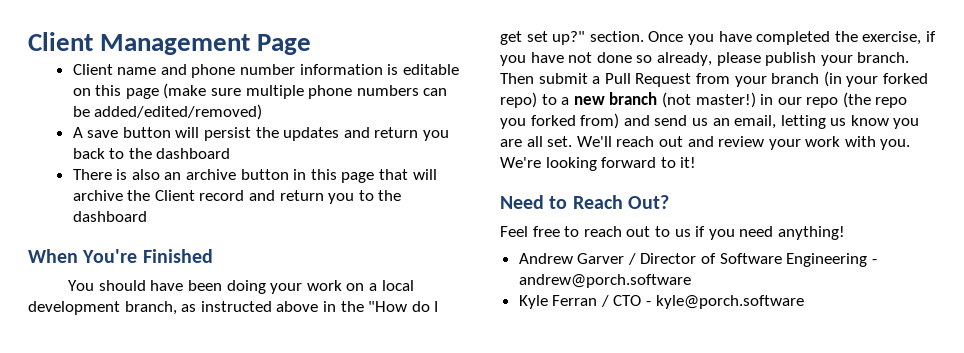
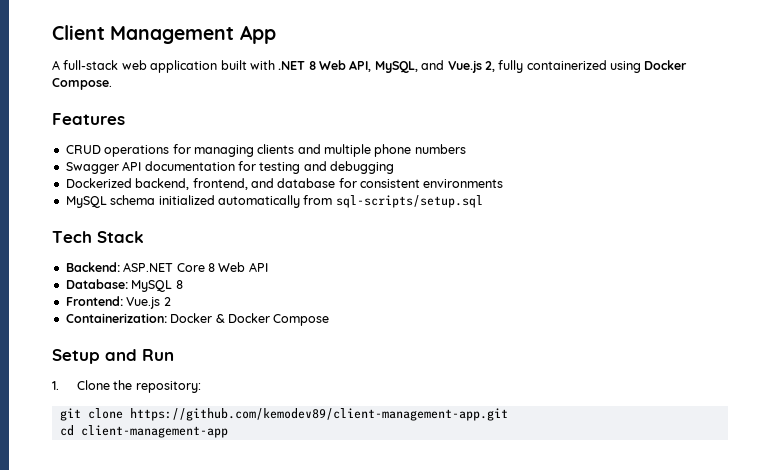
[257,34,312,55] [72,64,459,78] [72,83,448,99] [72,104,263,120] [72,127,449,141] [72,148,231,159] [72,169,437,183] [72,190,402,204] [72,211,147,222] [28,249,213,263] [68,280,414,294] [28,301,439,315] [500,31,936,45] [500,52,910,66] [500,71,928,87] [500,92,908,108] [500,113,920,129] [500,136,911,150] [500,157,697,171] [500,195,669,209] [500,226,845,240] [518,253,877,267] [518,274,691,288] [518,295,804,309] Page // Client name and phone number information is editable on this page (make sure multiple phone numbers can be added/edited/removed) // A save button will persist the updates and return you back to the dashboard // There is also an archive button in this page that will archive the Client record and return you to the dashboard // When You're Finished // You should have been doing your work on a local development branch, as instructed above in the "How do I get set up?" section. Once you have completed the exercise, if you have not done so already, please publish your branch. Then submit a Pull Request from your branch (in your forked repo) to a new branch (not master!) in our repo (the repo you forked from) and send us an email, letting us know you are all set. We'll reach out and review your work with you. We're looking forward to it! // Need to Reach Out? // Feel free to reach out to us if you need anything! // Andrew Garver / Director of Software Engineering - andrew@porch.software // Kyle Ferran / CTO - kyle@porch.software -> [239,25,276,44] [52,60,688,73] [52,78,112,90] [52,113,125,125] [65,144,466,157] [65,161,394,174] [65,178,504,190] [65,195,483,208] [52,231,144,243] [65,262,268,272] [65,279,183,292] [65,296,171,309] [65,313,330,326] [52,349,174,364] [52,380,201,393] [59,408,508,421] [59,425,228,438] App // A full-stack web application built with .NET 8 Web API, MySQL, and Vue.js 2, fully containerized using Docker Compose. // Features // CRUD operations for managing clients and multiple phone numbers // Swagger API documentation for testing and debugging // Dockerized backend, frontend, and database for consistent environments // MySQL schema initialized automatically from sql-scripts/setup.sql // Tech Stack // Backend: ASP.NET Core 8 Web API // Database: MySQL 8 // Frontend: Vue.js 2 // Containerization: Docker & Docker Compose // Setup and Run // 1. Clone the repository: // git clone https://github.com/kemodev89/client-management-app.git // cd client-management-app

